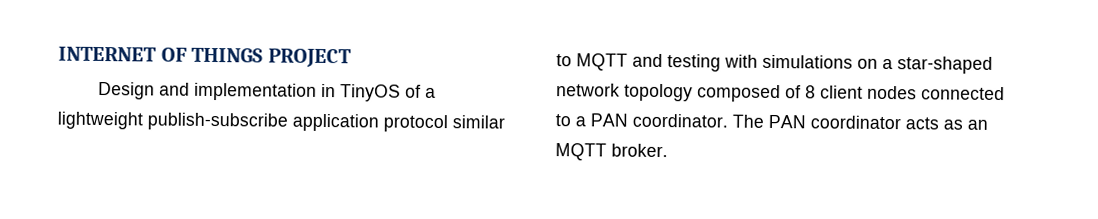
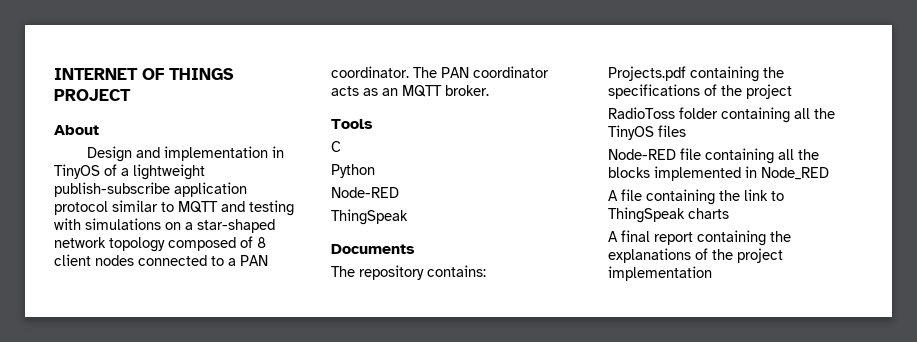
(352, 58) none -> [54,125,99,135] // About
(668, 150) none -> [331,119,373,129] [331,141,341,152] [331,164,375,178] [331,187,399,198] [331,209,408,225] [331,244,415,254] [331,265,486,280] [608,66,784,82] [608,84,792,99] [608,107,835,123] [608,125,686,140] [608,148,819,164] [608,166,829,181] [608,189,784,205] [608,207,729,223] [608,230,791,246] [608,248,783,263] [608,266,712,281] // Tools // C // Python // Node-RED // ThingSpeak // Documents // The repository contains: // Projects.pdf containing the specifications of the project // RadioToss folder containing all the TinyOS files // Node-RED file containing all the blocks implemented in Node_RED // A file containing the link to ThingSpeak charts // A final report containing the explanations of the project implementation

